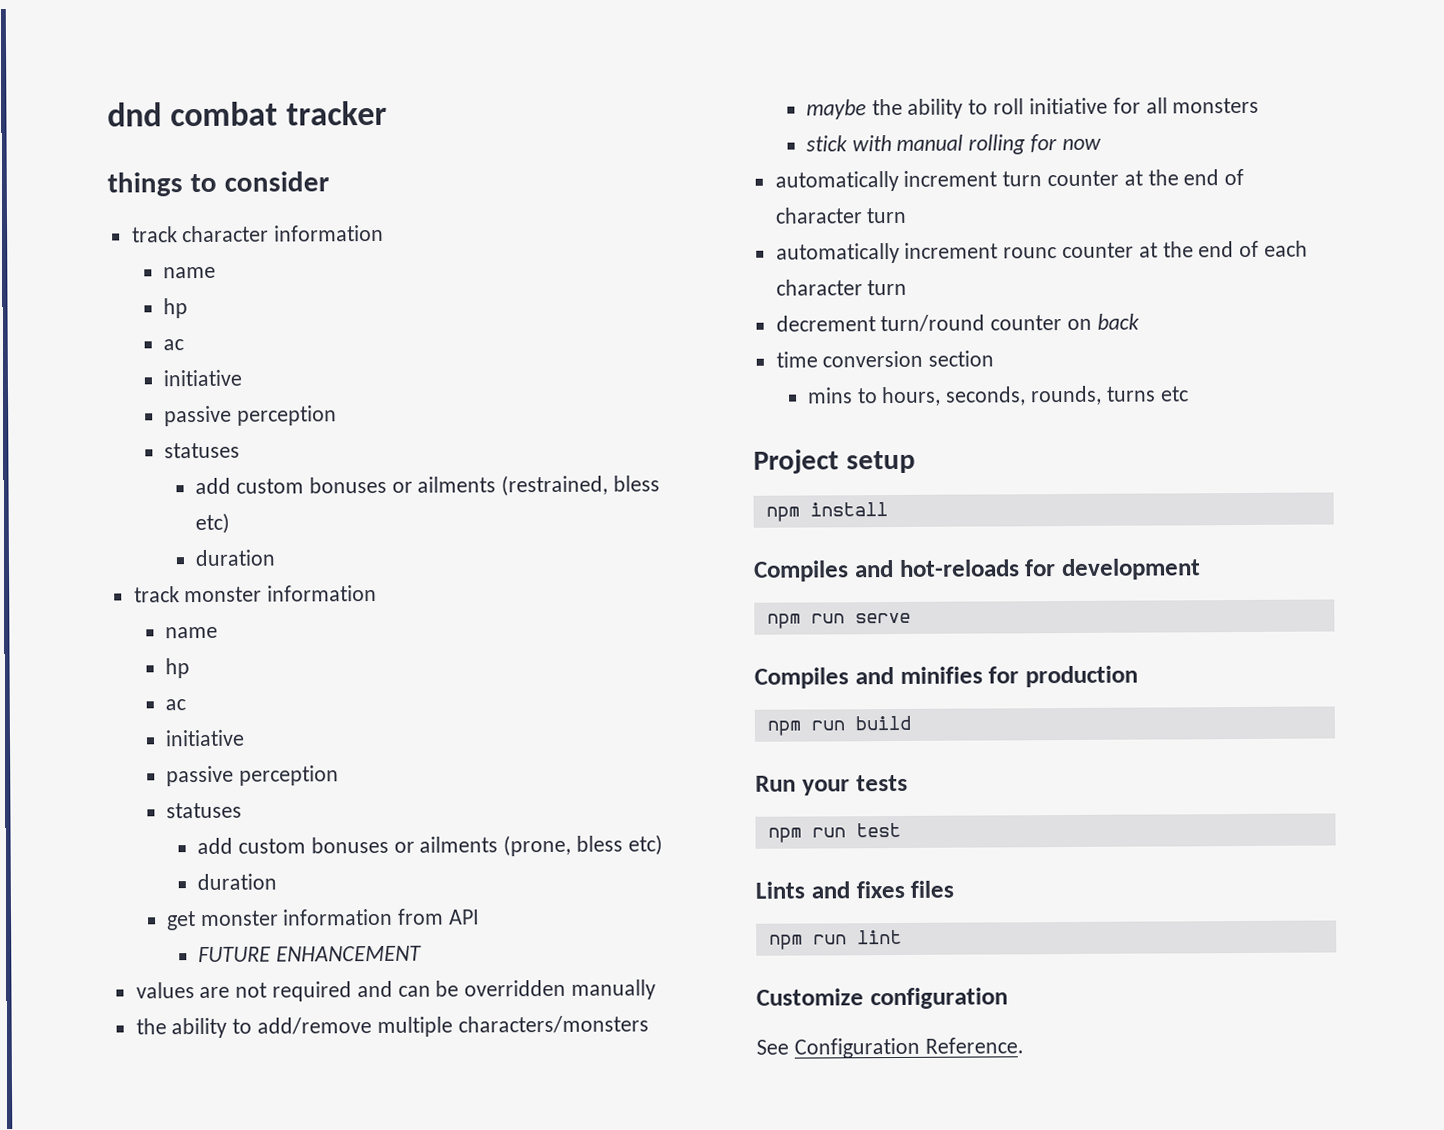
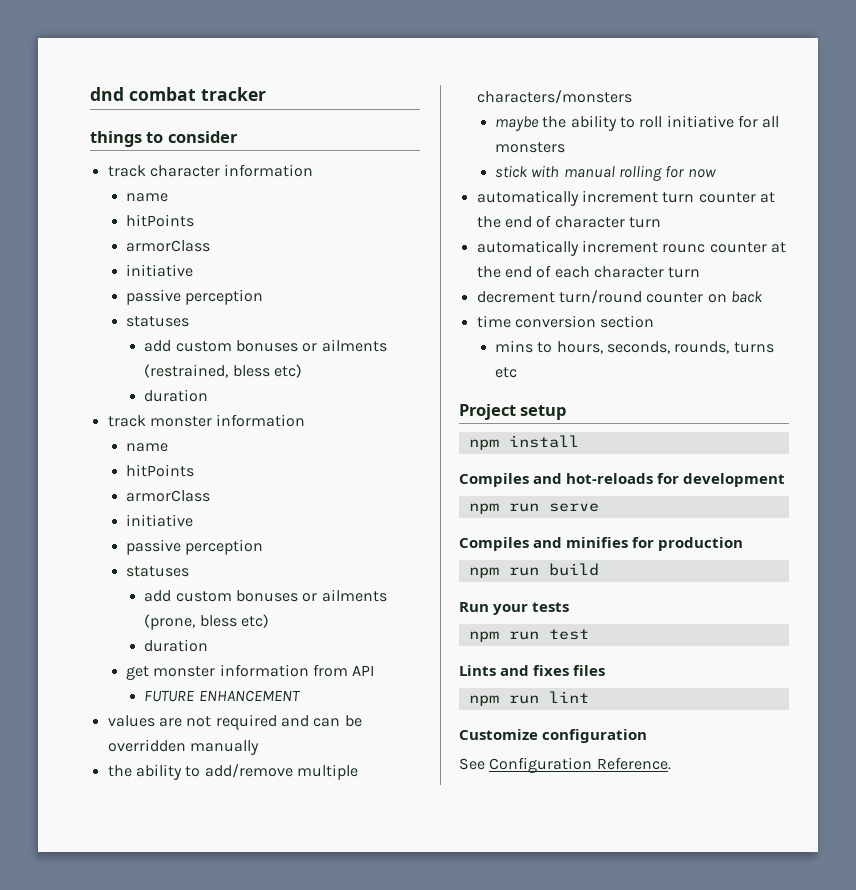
[162,298,188,319] [162,339,184,351] hp // ac -> [125,214,194,227] [125,240,210,252] hitPoints // armorClass
[164,658,190,679] [164,699,186,711] hp // ac -> [125,464,194,477] [125,490,210,502] hitPoints // armorClass

